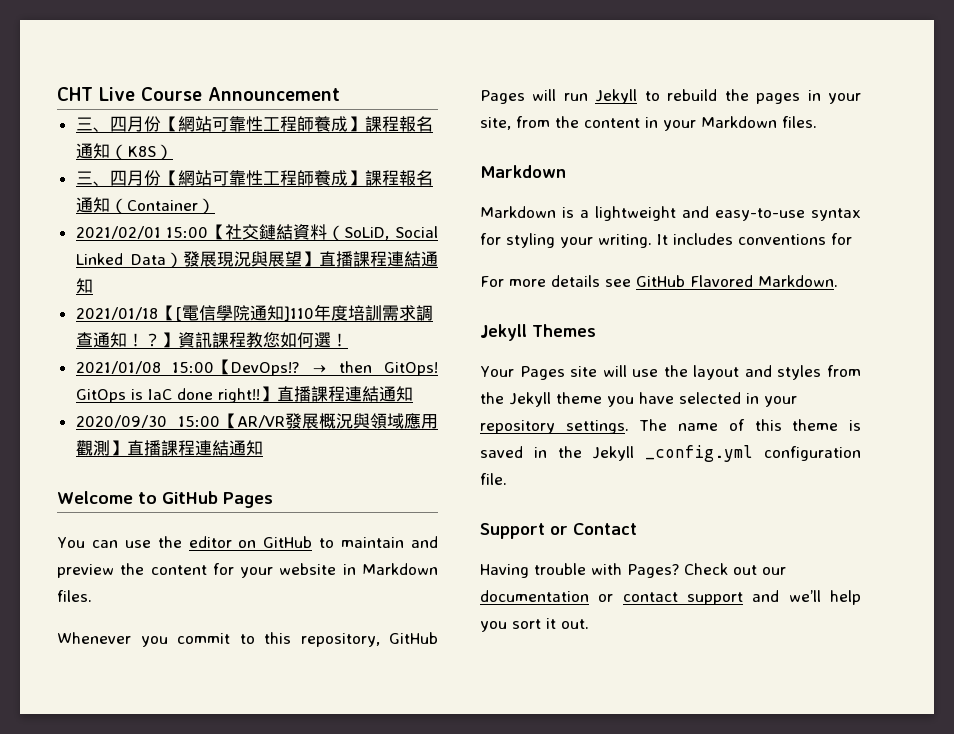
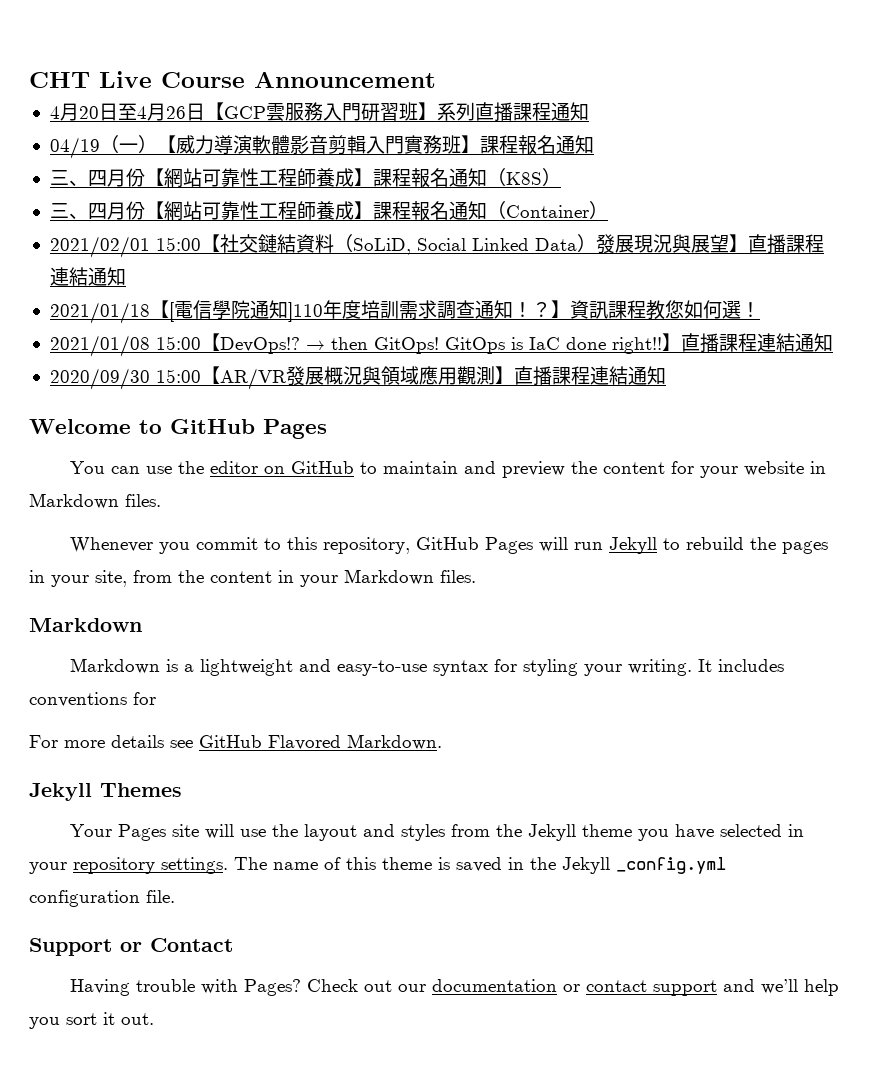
(340, 94) none -> [49,102,589,122] [49,135,594,159] // 4月20日至4月26日【GCP雲服務入門研習班】系列直播課程通知 // 04/19（一）【威力導演軟體影音剪輯入門實務班】課程報名通知

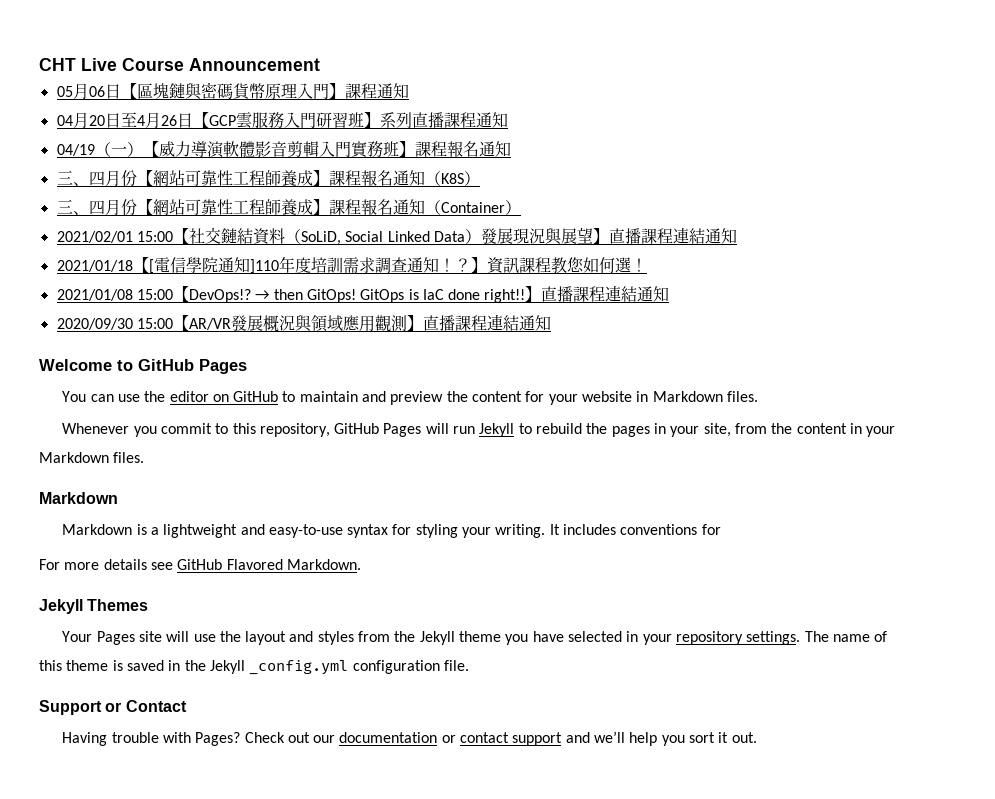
[49,106,60,119] 4 -> [56,82,409,100] [56,115,73,126] 05月06日【區塊鏈與密碼貨幣原理入門】課程通知 // 04

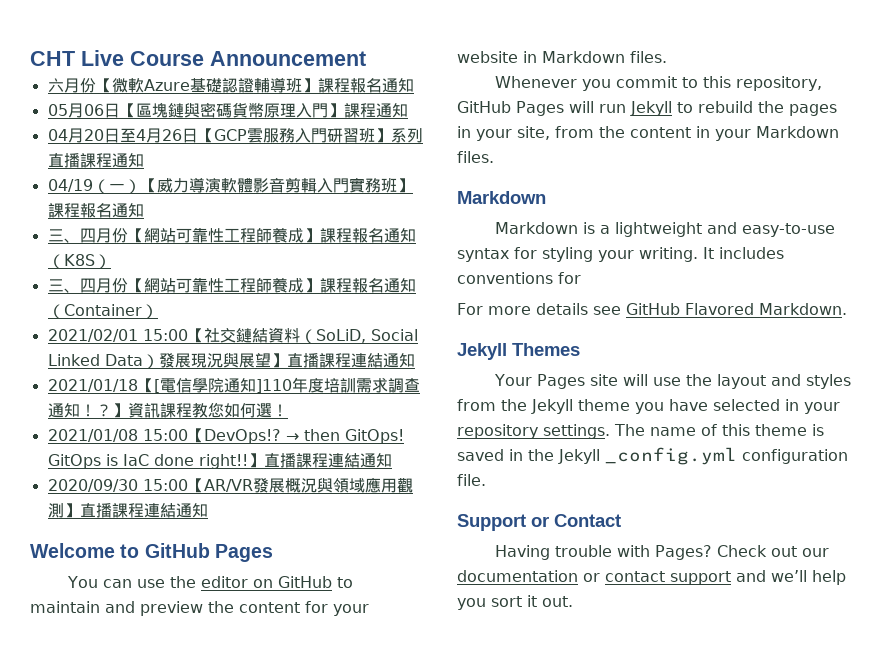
(320, 64) none -> [47,77,414,93] // 六月份【微軟Azure基礎認證輔導班】課程報名通知

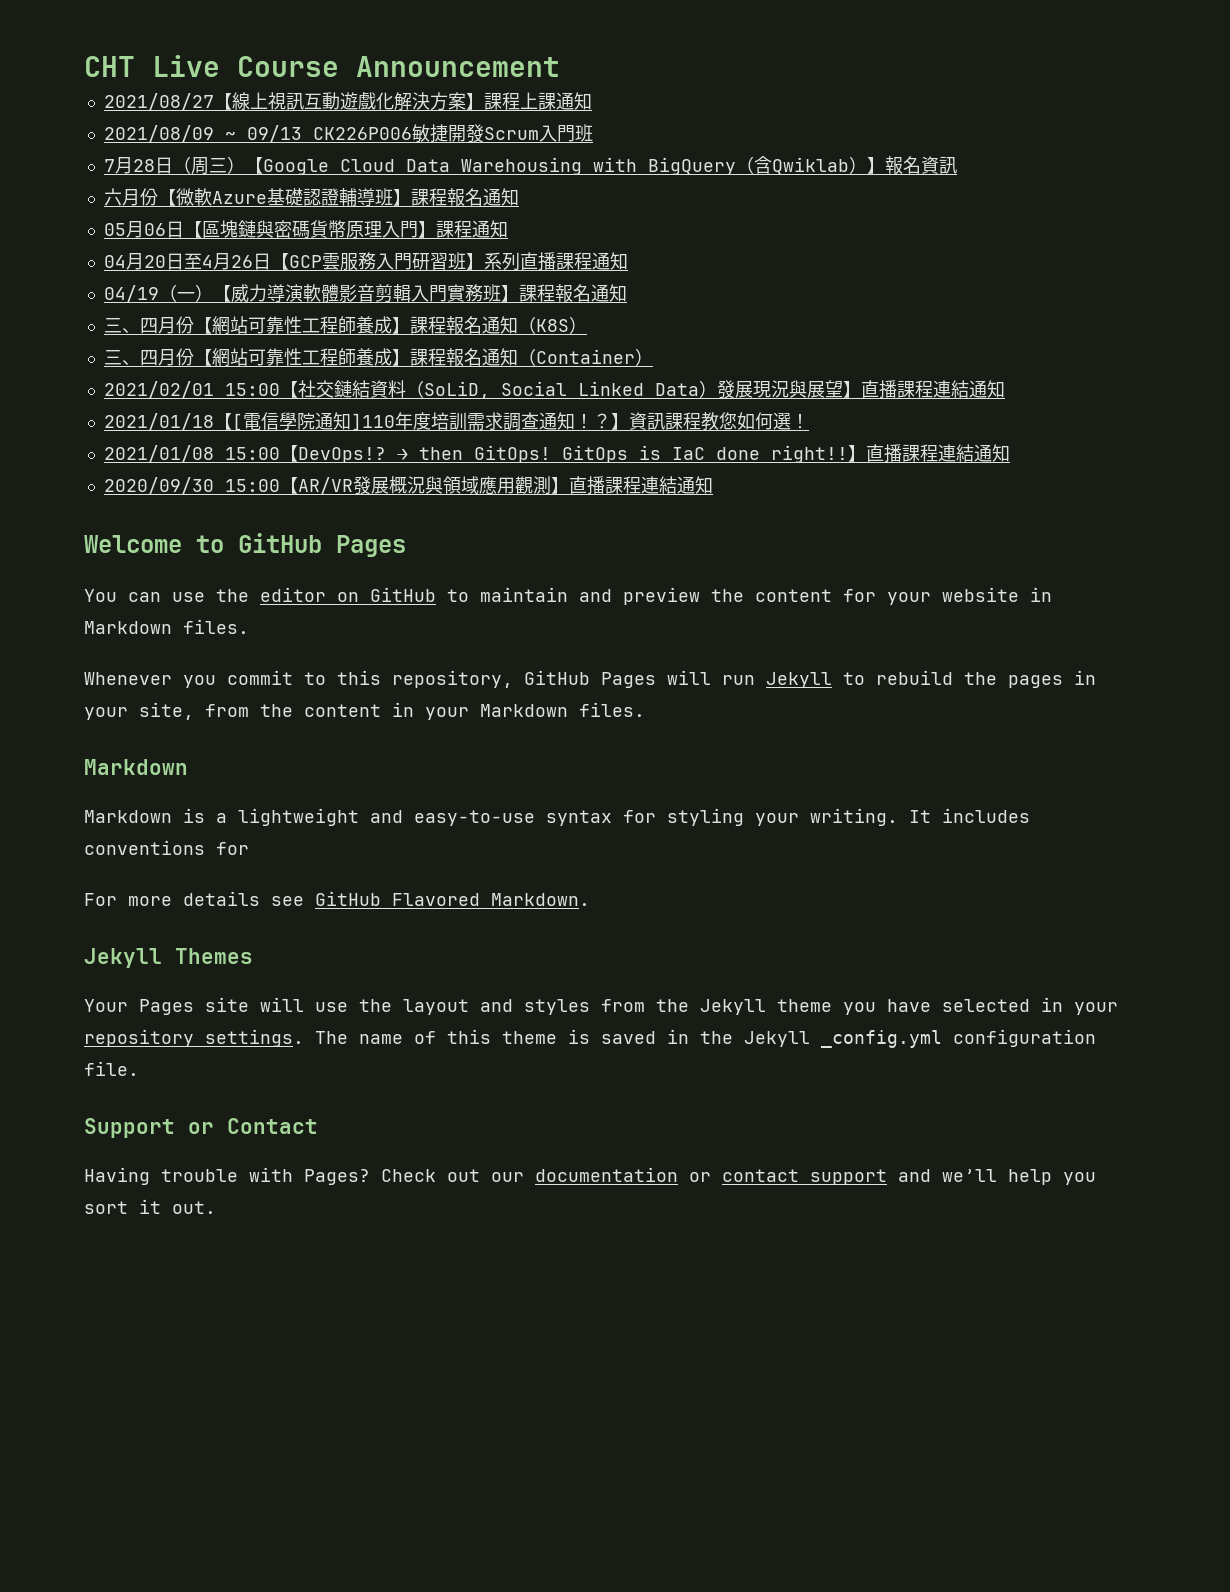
(366, 58) none -> [103,92,592,111] [103,124,593,143] [103,156,957,175] // 2021/08/27【線上視訊互動遊戲化解決方案】課程上課通知 // 2021/08/09 ~ 09/13 CK226P006敏捷開發Scrum入門班 // 7月28日（周三）【Google Cloud Data Warehousing with BigQuery（含Qwiklab）】報名資訊

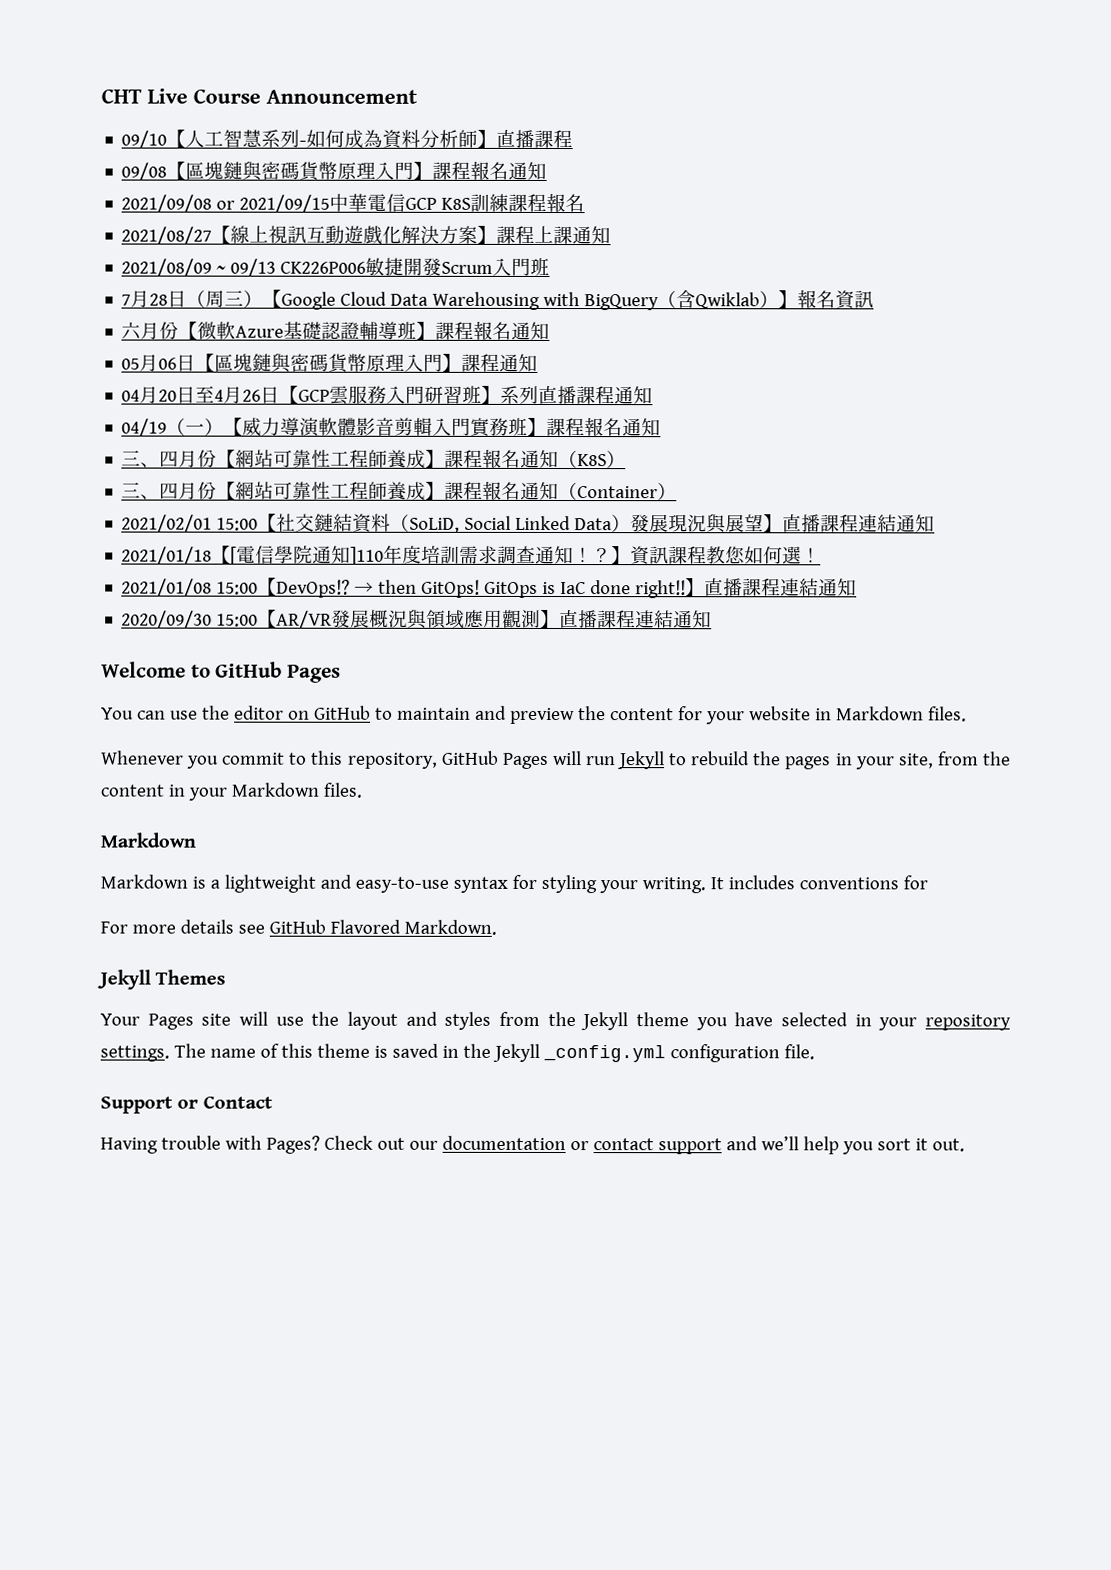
(560, 66) none -> [121,129,574,149] [121,160,548,181] [121,192,586,213] // 09/10【人工智慧系列-如何成為資料分析師】直播課程 // 09/08【區塊鏈與密碼貨幣原理入門】課程報名通知 // 2021/09/08 or 2021/09/15中華電信GCP K8S訓練課程報名

